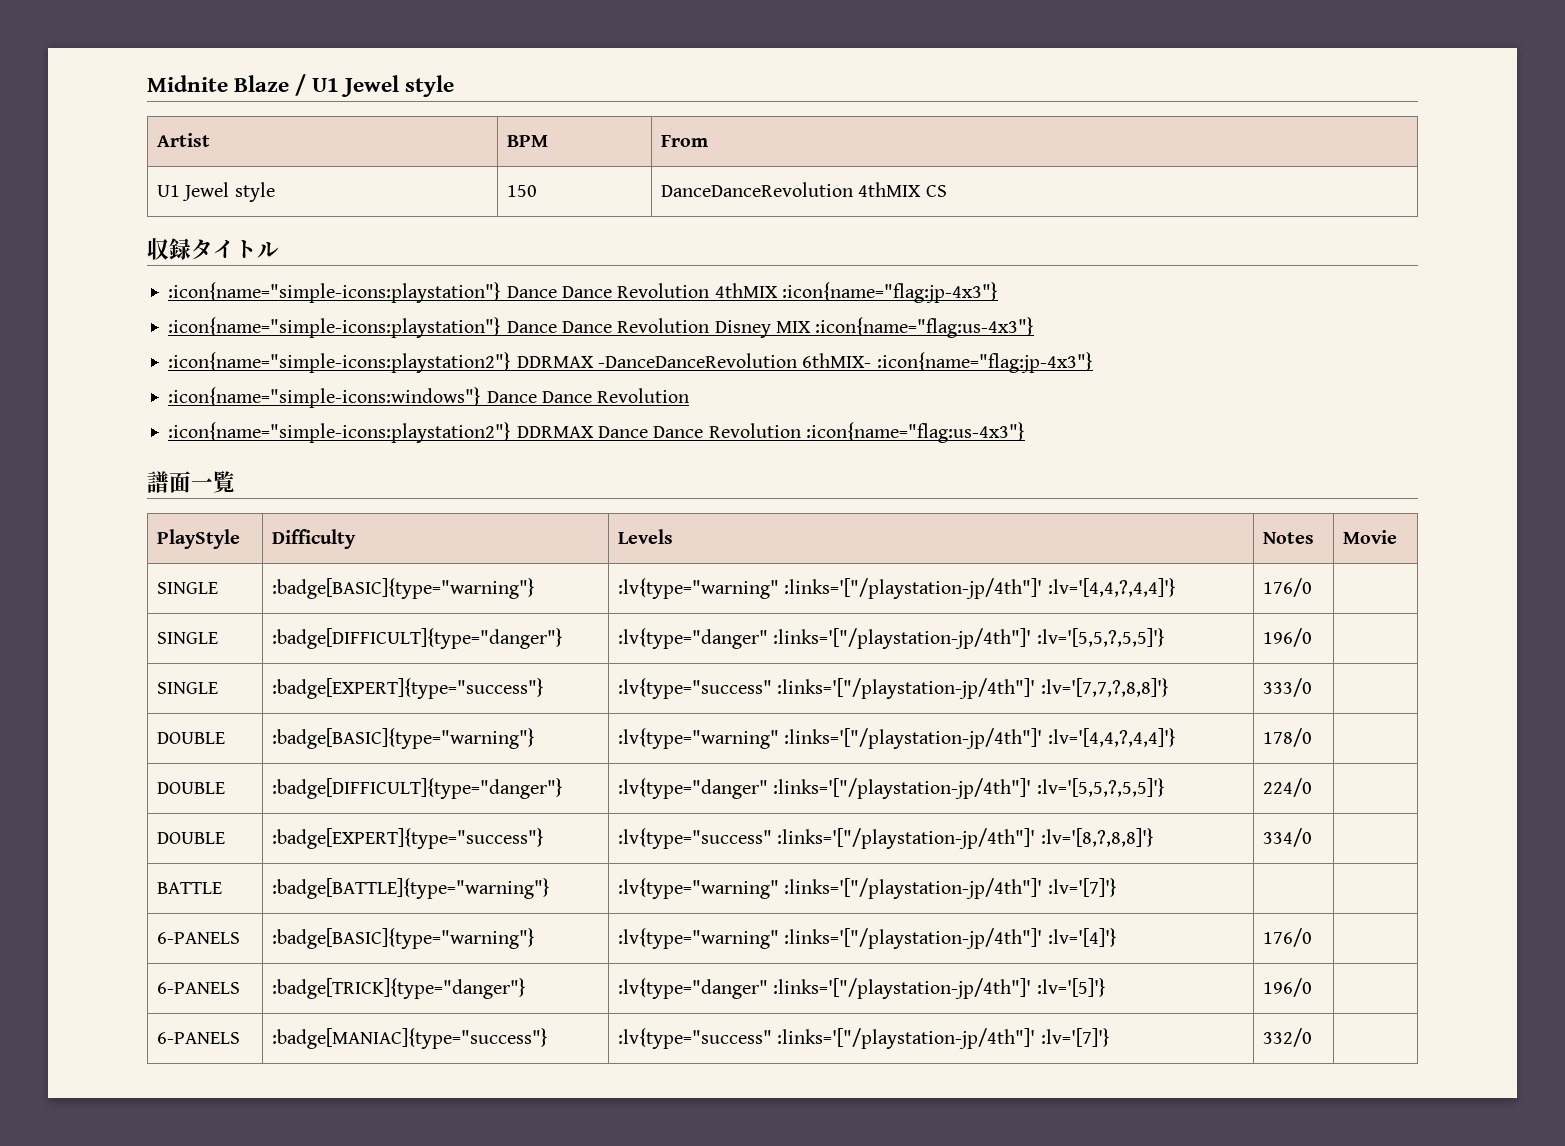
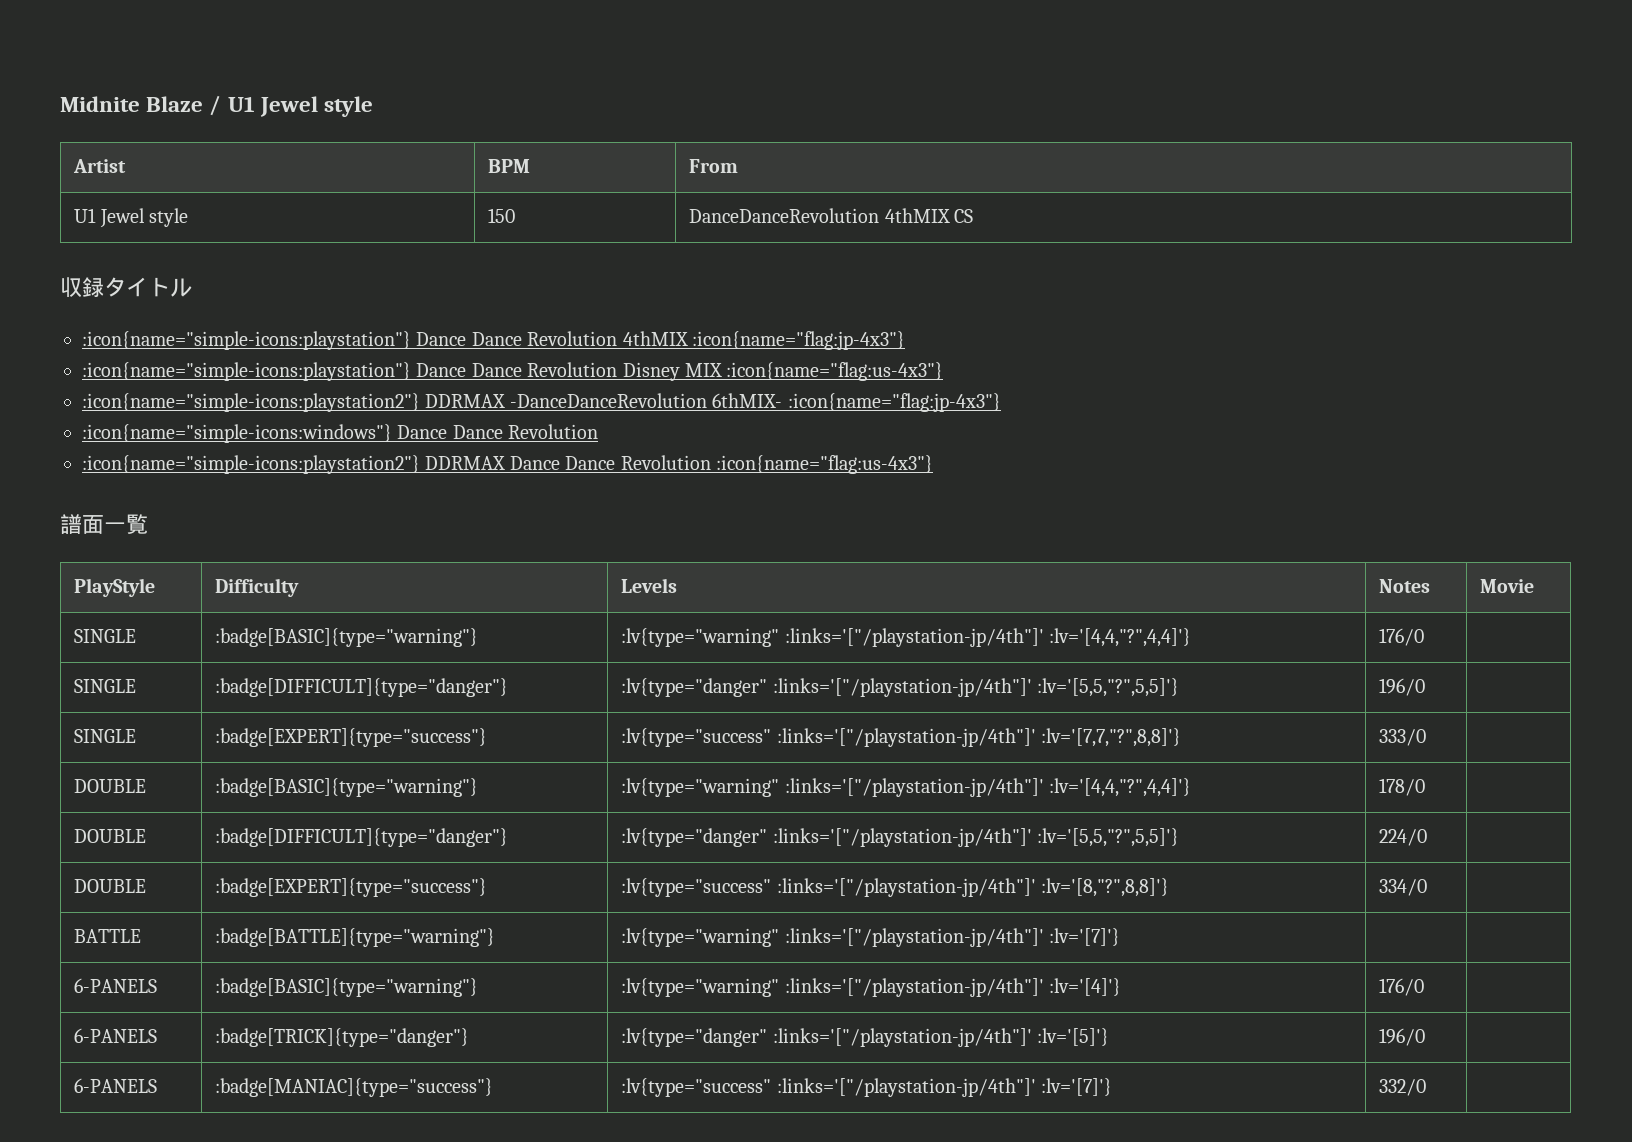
[1047,578,1176,597] :lv='[4,4,?,4,4]'} -> [1048,628,1191,647] :lv='[4,4,"?",4,4]'}
[1036,628,1165,647] :lv='[5,5,?,5,5]'} -> [1036,678,1179,697] :lv='[5,5,"?",5,5]'}
[1040,678,1169,697] :lv='[7,7,?,8,8]'} -> [1040,728,1181,747] :lv='[7,7,"?",8,8]'}
[1047,728,1176,747] :lv='[4,4,?,4,4]'} -> [1048,778,1191,797] :lv='[4,4,"?",4,4]'}
[1036,778,1165,797] :lv='[5,5,?,5,5]'} -> [1036,828,1179,847] :lv='[5,5,"?",5,5]'}
[1040,828,1154,847] :lv='[8,?,8,8]'} -> [1040,878,1169,897] :lv='[8,"?",8,8]'}

